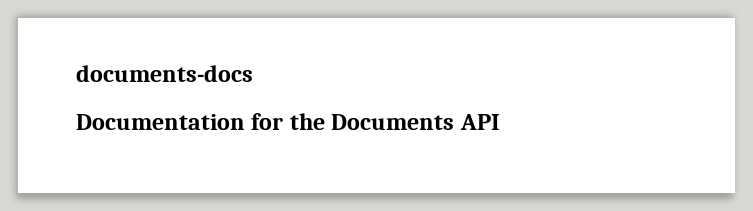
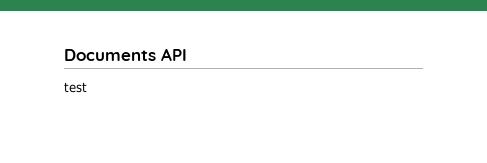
[76,65,253,82] [76,113,325,130] documents-docs // Documentation for the -> (64, 55) none
(500, 122) none -> [64,82,87,93] // test

